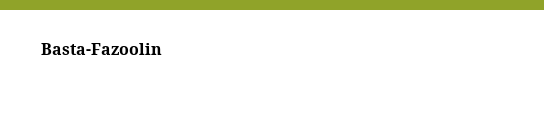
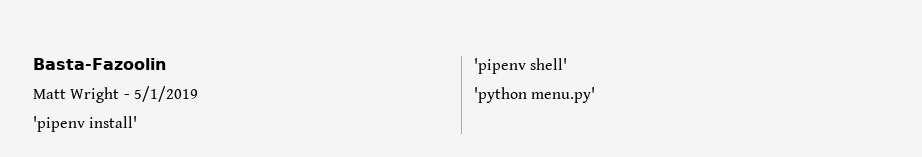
(162, 49) none -> [33,86,198,103] [33,116,138,132] [474,58,568,74] [474,87,596,103] // Matt Wright - 5/1/2019 // 'pipenv install' // 'pipenv shell' // 'python menu.py'

